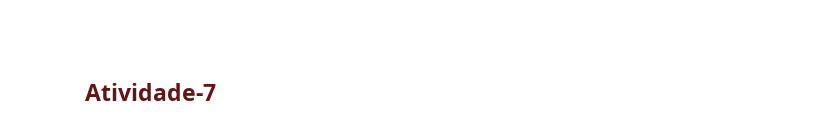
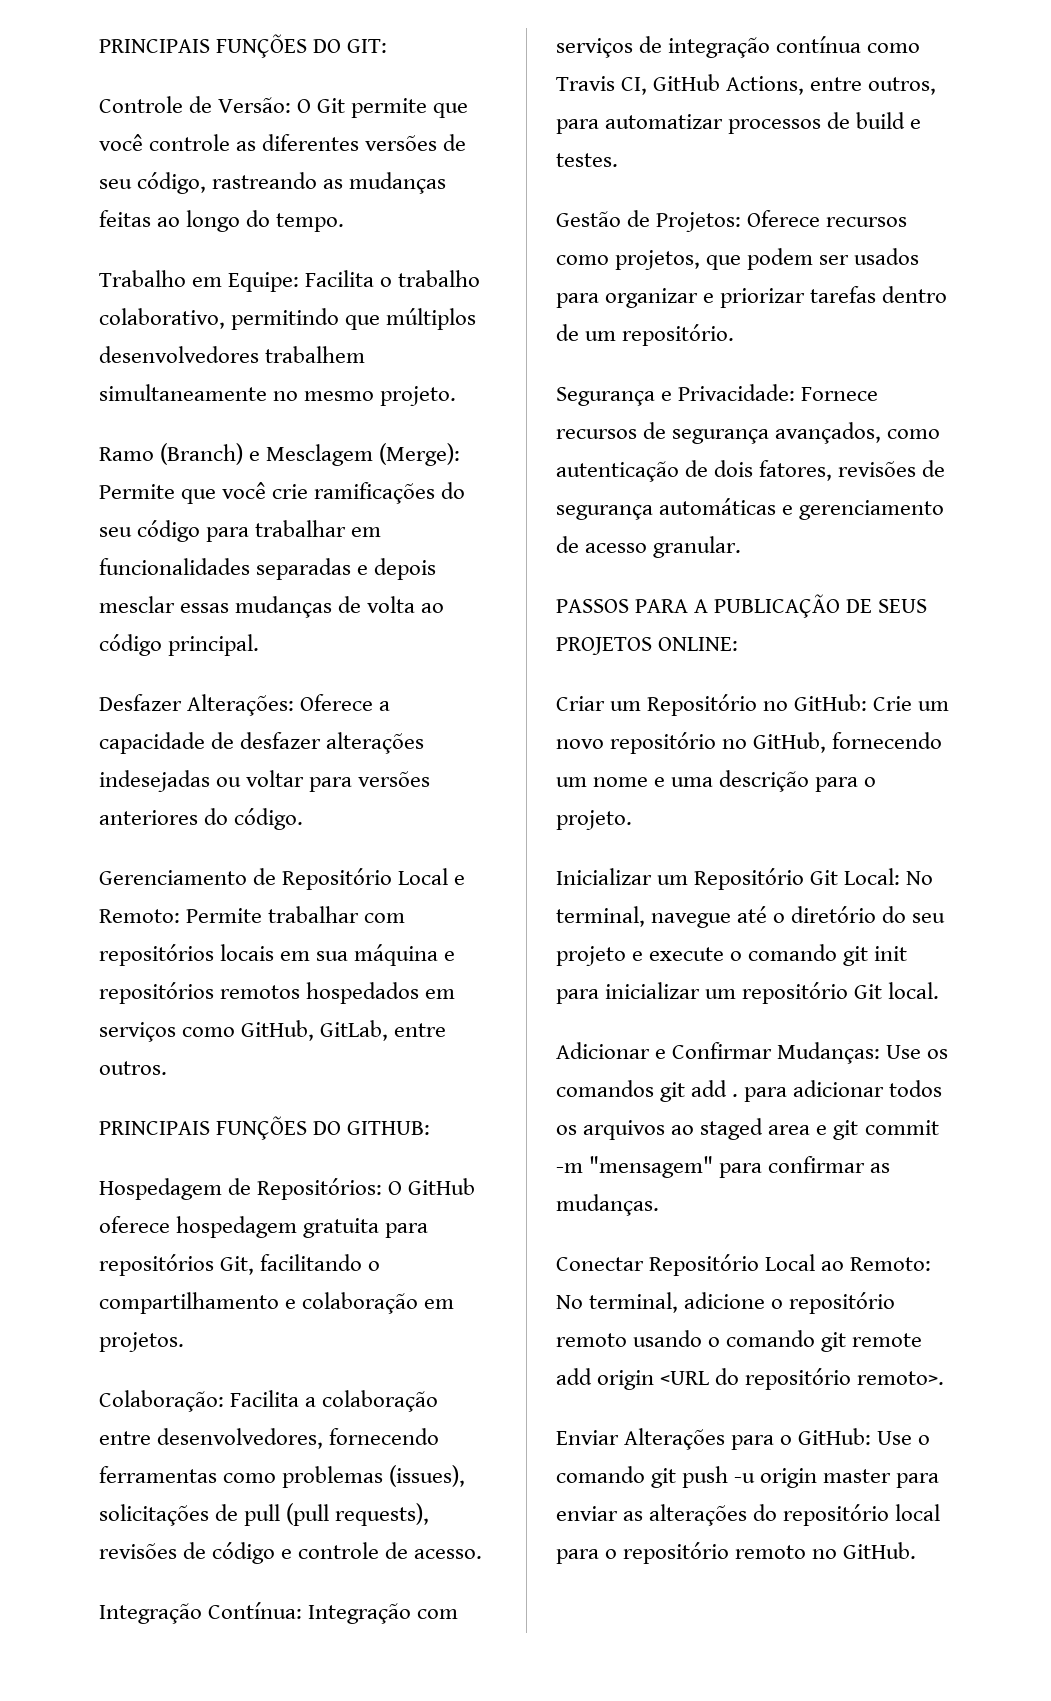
[85,83,216,101] Atividade-7 -> [99,34,388,58] [99,96,469,118] [99,134,467,151] [99,172,447,194] [99,210,345,232] [99,270,481,292] [99,308,477,330] [99,346,366,363] [99,384,457,406] [99,443,461,466] [99,482,466,504] [99,520,382,542] [99,558,437,580] [99,596,445,618] [99,634,260,656] [99,694,391,716] [99,732,425,754] [99,770,431,792] [99,808,304,830] [99,868,466,890] [99,906,406,923] [99,944,456,966] [99,982,456,1004] [99,1020,447,1042] [99,1061,167,1075] [99,1116,431,1140] [99,1178,476,1200] [99,1216,429,1238] [99,1254,381,1276] [99,1292,455,1314] [99,1332,184,1352] [99,1390,439,1412] [99,1428,440,1449] [99,1465,466,1488] [99,1503,430,1526] [99,1542,483,1564] [99,1602,459,1624] [556,36,921,58] [556,74,937,95] [556,112,922,134] [556,153,618,167] [556,210,908,232] [556,248,920,270] [556,286,948,308] [556,324,735,346] [556,384,879,406] [556,422,941,444] [556,460,946,482] [556,498,945,520] [556,536,742,558] [556,594,928,618] [556,637,739,655] [556,694,950,716] [556,732,943,754] [556,770,877,792] [556,810,632,830] [556,868,934,890] [556,906,946,928] [556,944,908,966] [556,982,940,1004] [556,1042,949,1064] [556,1080,943,1102] [556,1118,939,1140] [556,1156,891,1178] [556,1194,659,1216] [556,1254,932,1276] [556,1292,896,1314] [556,1330,923,1352] [556,1368,945,1390] [556,1428,931,1450] [556,1466,940,1488] [556,1504,941,1526] [556,1542,917,1564] PRINCIPAIS FUNÇÕES DO GIT: // Controle de Versão: O Git permite que você controle as diferentes versões de seu código, rastreando as mudanças feitas ao longo do tempo. // Trabalho em Equipe: Facilita o trabalho colaborativo, permitindo que múltiplos desenvolvedores trabalhem simultaneamente no mesmo projeto. // Ramo (Branch) e Mesclagem (Merge): Permite que você crie ramificações do seu código para trabalhar em funcionalidades separadas e depois mesclar essas mudanças de volta ao código principal. // Desfazer Alterações: Oferece a capacidade de desfazer alterações indesejadas ou voltar para versões anteriores do código. // Gerenciamento de Repositório Local e Remoto: Permite trabalhar com repositórios locais em sua máquina e repositórios remotos hospedados em serviços como GitHub, GitLab, entre outros. // PRINCIPAIS FUNÇÕES DO GITHUB: // Hospedagem de Repositórios: O GitHub oferece hospedagem gratuita para repositórios Git, facilitando o compartilhamento e colaboração em projetos. // Colaboração: Facilita a colaboração entre desenvolvedores, fornecendo ferramentas como problemas (issues), solicitações de pull (pull requests), revisões de código e controle de acesso. // Integração Contínua: Integração com serviços de integração contínua como Travis CI, GitHub Actions, entre outros, para automatizar processos de build e testes. // Gestão de Projetos: Oferece recursos como projetos, que podem ser usados para organizar e priorizar tarefas dentro de um repositório. // Segurança e Privacidade: Fornece recursos de segurança avançados, como autenticação de dois fatores, revisões de segurança automáticas e gerenciamento de acesso granular. // PASSOS PARA A PUBLICAÇÃO DE SEUS PROJETOS ONLINE: // Criar um Repositório no GitHub: Crie um novo repositório no GitHub, fornecendo um nome e uma descrição para o projeto. // Inicializar um Repositório Git Local: No terminal, navegue até o diretório do seu projeto e execute o comando git init para inicializar um repositório Git local. // Adicionar e Confirmar Mudanças: Use os comandos git add . para adicionar todos os arquivos ao staged area e git commit -m "mensagem" para confirmar as mudanças. // Conectar Repositório Local ao Remoto: No terminal, adicione o repositório remoto usando o comando git remote add origin <URL do repositório remoto>. // Enviar Alterações para o GitHub: Use o comando git push -u origin master para enviar as alterações do repositório local para o repositório remoto no GitHub.

